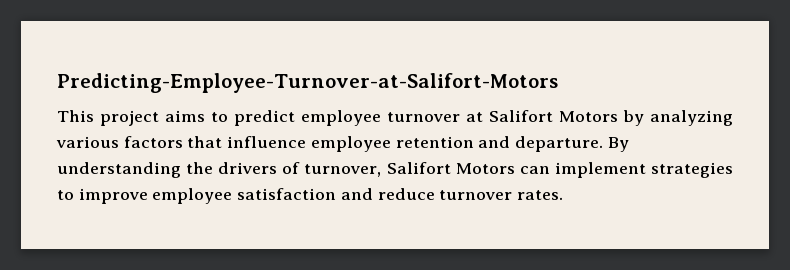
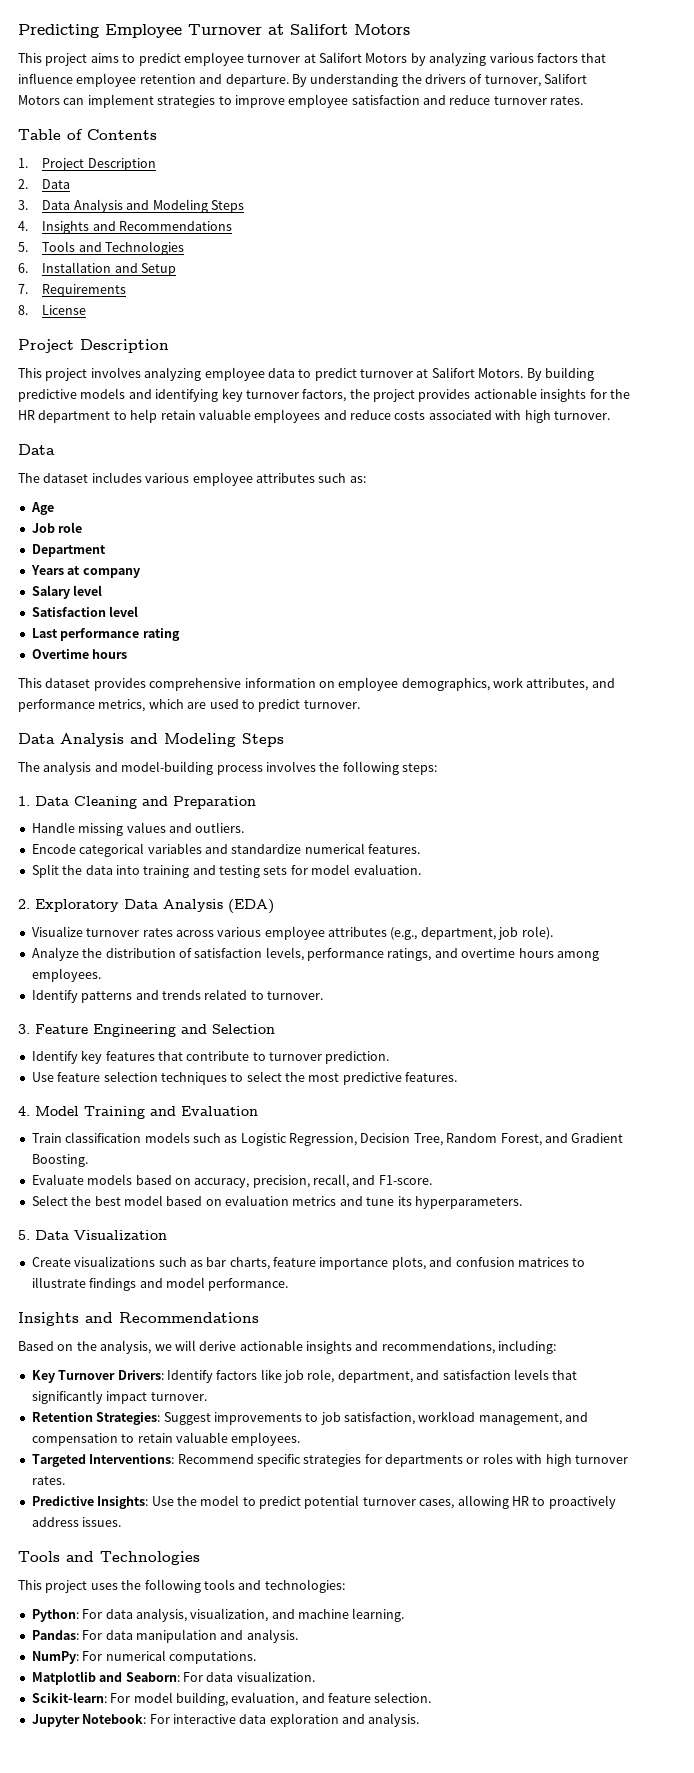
[57,73,558,93] Predicting-Employee-Turnover-at-Salifort-Motors -> [18,24,410,38] Predicting Employee Turnover at Salifort Motors
(564, 195) none -> [18,129,157,140] [18,158,156,171] [18,179,71,189] [18,199,244,213] [18,221,233,234] [18,241,185,255] [18,262,177,276] [18,284,127,297] [18,305,87,315] [18,339,169,353] [18,367,594,381] [18,388,630,402] [18,409,610,423] [18,444,55,455] [18,472,366,486] [30,502,54,515] [31,522,83,533] [31,544,106,557] [30,565,140,578] [31,585,103,599] [31,606,139,617] [31,628,180,641] [31,649,128,659] [18,677,615,691] [18,699,360,712] [18,733,284,747] [18,761,437,775] [18,796,256,809] [31,822,245,836] [31,843,420,857] [31,864,421,878] [18,899,274,914] [31,926,553,940] [31,947,599,961] [31,968,101,982] [31,989,323,1003] [18,1024,275,1037] [31,1050,390,1064] [31,1071,458,1085] [18,1106,258,1119] [31,1132,624,1146] [31,1154,88,1167] [31,1174,432,1188] [31,1195,522,1209] [18,1230,167,1240] [31,1256,586,1270] [31,1277,289,1291] [18,1312,259,1326] [18,1340,557,1354] [31,1369,578,1383] [31,1390,207,1404] [31,1411,589,1425] [31,1432,301,1446] [31,1453,628,1467] [31,1476,65,1485] [31,1495,616,1509] [31,1517,122,1527] [18,1551,200,1565] [18,1579,345,1593] [31,1608,405,1622] [31,1629,298,1643] [31,1650,256,1664] [31,1671,315,1685] [31,1692,432,1706] [31,1713,420,1727] // Table of Contents // 1. Project Description // 2. Data // 3. Data Analysis and Modeling Steps // 4. Insights and Recommendations // 5. Tools and Technologies // 6. Installation and Setup // 7. Requirements // 8. License // Project Description // This project involves analyzing employee data to predict turnover at Salifort Motors. By building predictive models and identifying key turnover factors, the project provides actionable insights for the HR department to help retain valuable employees and reduce costs associated with high turnover. // Data // The dataset includes various employee attributes such as: // Age // Job role // Department // Years at company // Salary level // Satisfaction level // Last performance rating // Overtime hours // This dataset provides comprehensive information on employee demographics, work attributes, and performance metrics, which are used to predict turnover. // Data Analysis and Modeling Steps // The analysis and model-building process involves the following steps: // 1. Data Cleaning and Preparation // Handle missing values and outliers. // Encode categorical variables and standardize numerical features. // Split the data into training and testing sets for model evaluation. // 2. Exploratory Data Analysis (EDA) // Visualize turnover rates across various employee attributes (e.g., department, job role). // Analyze the distribution of satisfaction levels, performance ratings, and overtime hours among employees. // Identify patterns and trends related to turnover. // 3. Feature Engineering and Selection // Identify key features that contribute to turnover prediction. // Use feature selection techniques to select the most predictive features. // 4. Model Training and Evaluation // Train classification models such as Logistic Regression, Decision Tree, Random Forest, and Gradient Boosting. // Evaluate models based on accuracy, precision, recall, and F1-score. // Select the best model based on evaluation metrics and tune its hyperparameters. // 5. Data Visualization // Create visualizations such as bar charts, feature importance plots, and confusion matrices to illustrate findings and model performance. // Insights and Recommendations // Based on the analysis, we will derive actionable insights and recommendations, including: // Key Turnover Drivers: Identify factors like job role, department, and satisfaction levels that significantly impact turnover. // Retention Strategies: Suggest improvements to job satisfaction, workload management, and compensation to retain valuable employees. // Targeted Interventions: Recommend specific strategies for departments or roles with high turnover rates. // Predictive Insights: Use the model to predict potential turnover cases, allowing HR to proactively address issues. // Tools and Technologies // This project uses the following tools and technologies: // Python: For data analysis, visualization, and machine learning. // Pandas: For data manipulation and analysis. // NumPy: For numerical computations. // Matplotlib and Seaborn: For data visualization. // Scikit-learn: For model building, evaluation, and feature selection. // Jupyter Notebook: For interactive data exploration and analysis.

